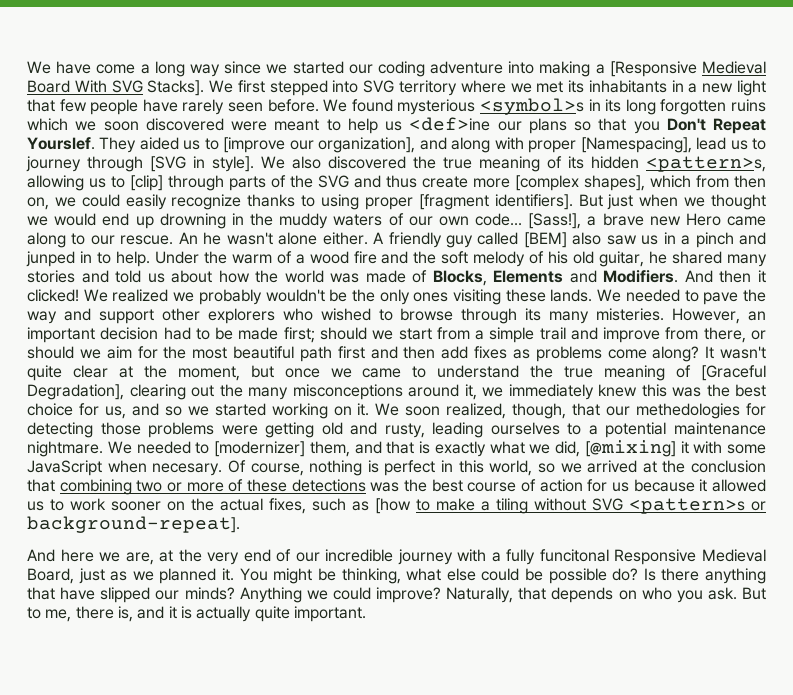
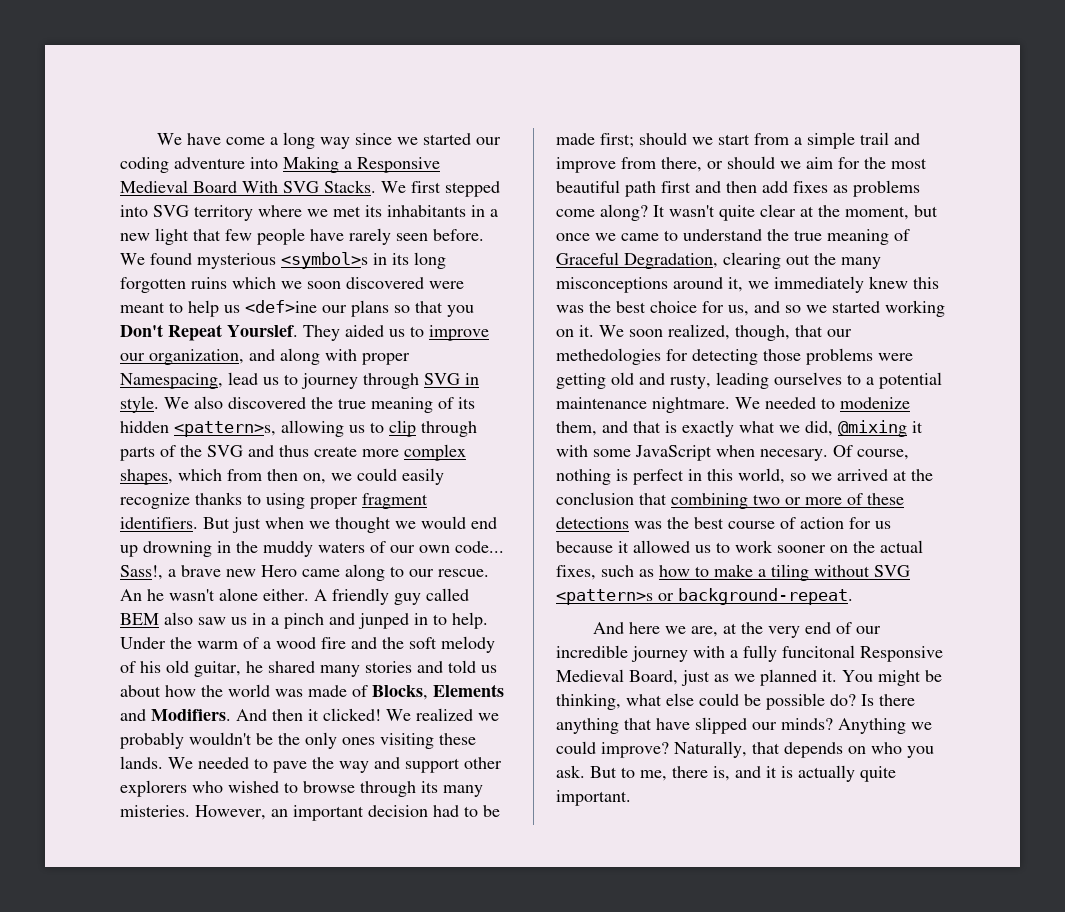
[539,61,697,77] making a [Responsive -> [283,156,440,173] Making a Responsive
[147,80,205,96] Stacks]. -> [324,180,376,193] Stacks.
[223,137,416,153] [improve our organization], -> [429,325,489,341] [120,349,244,365] improve our organization,
[580,137,692,153] [Namespacing], -> [120,373,223,389] Namespacing,
[150,156,254,172] [SVG in style]. -> [424,373,479,385] [120,396,159,413] SVG in style.
[130,175,163,191] [clip] -> [389,420,416,437] clip
[515,175,645,191] [complex shapes], -> [404,444,466,461] [120,469,173,485] complex shapes,
[418,194,573,210] [fragment identifiers]. -> [362,493,428,509] [120,517,198,529] fragment identifiers.
[528,213,582,229] [Sass!], -> [120,565,163,580] Sass!,
[523,232,567,248] [BEM] -> [120,613,159,625] BEM
[701,365,767,381] [27,384,124,400] [Graceful Degradation], -> [556,252,718,269] Graceful Degradation,
[214,441,305,457] [modernizer] -> [840,397,910,409] modenize
[584,440,676,457] [@mixing] -> [838,420,907,437] @mixing
[375,498,411,514] [how -> [659,565,690,577] how
[27,516,240,533] background-repeat]. -> [678,588,853,605] background-repeat.

